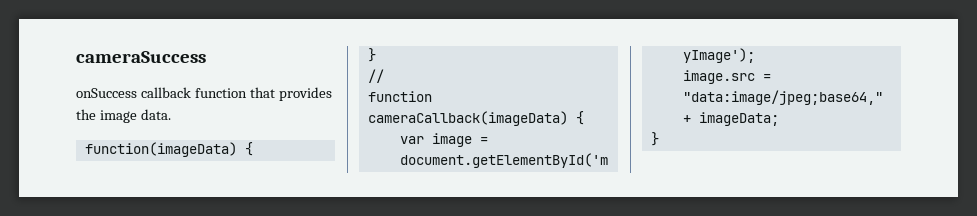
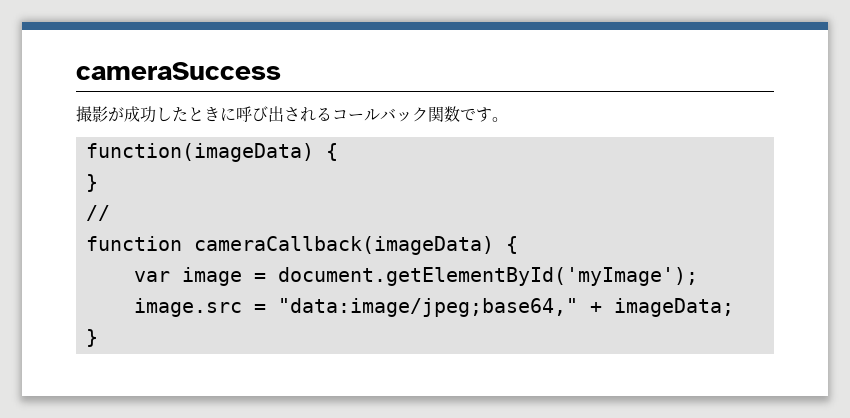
[76,87,332,101] [76,109,171,123] onSuccess callback function that provides the image data. -> [76,106,508,123] 撮影が成功したときに呼び出されるコールバック関数です。

